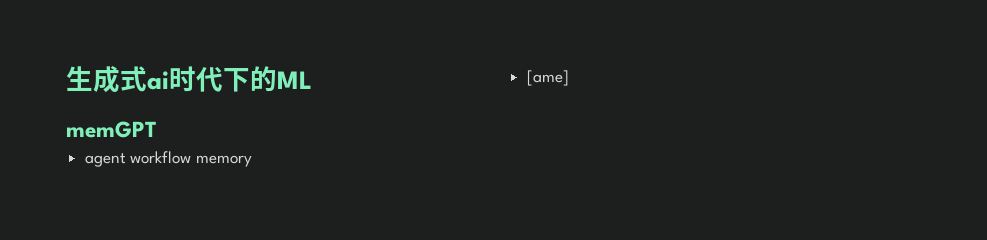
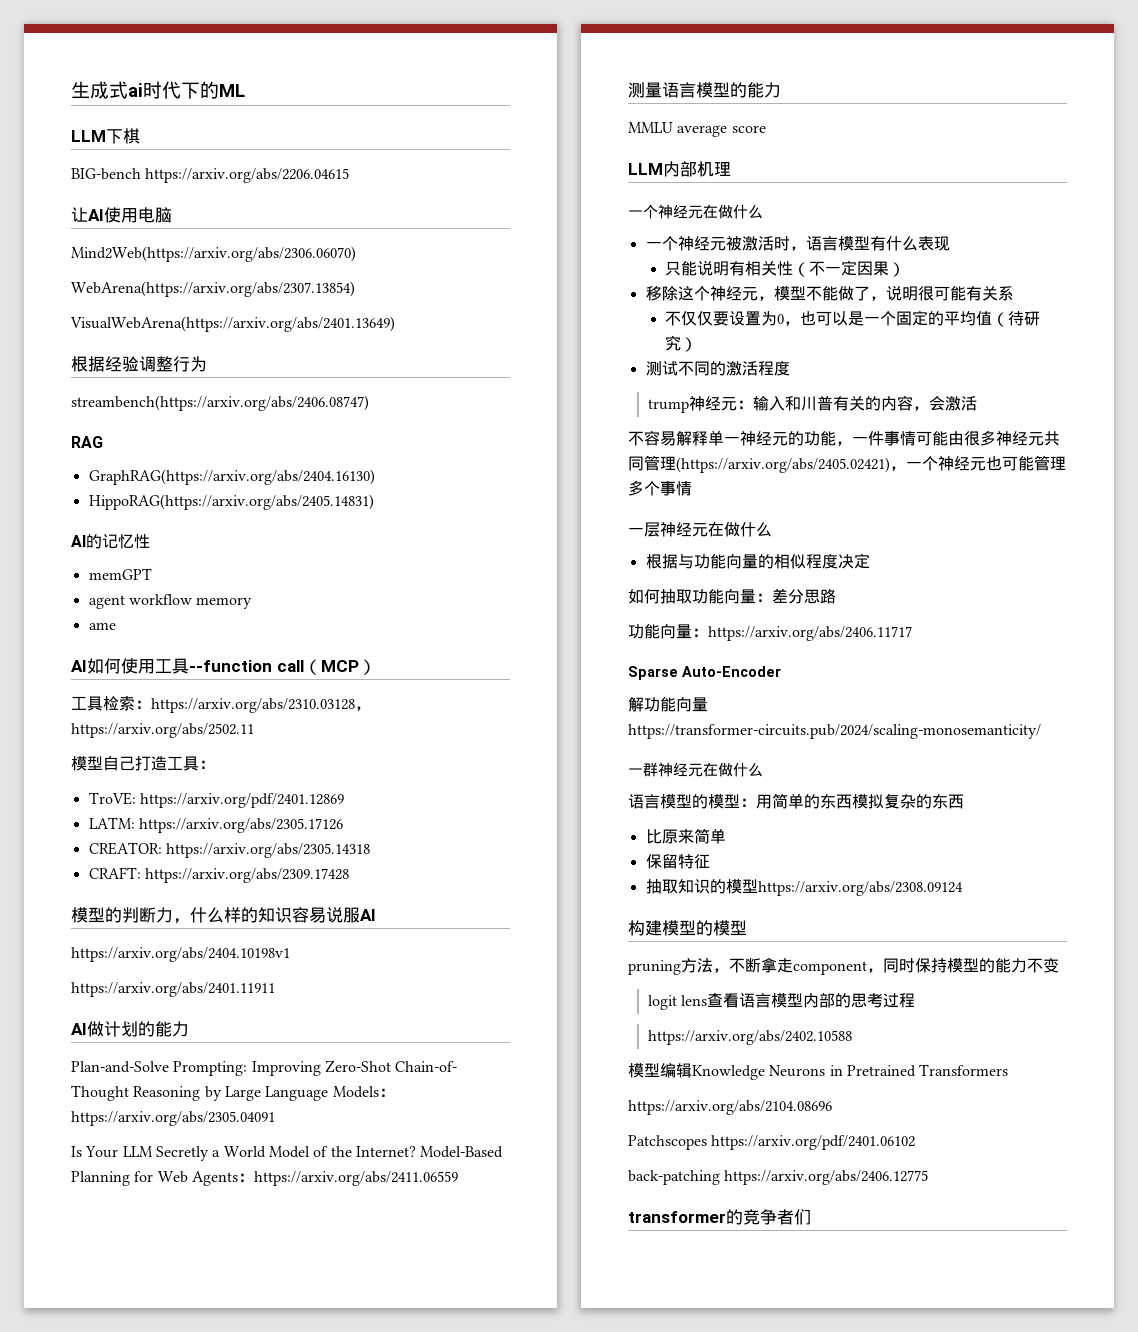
[66,121,157,138] [84,151,252,167] [526,70,569,86] memGPT // agent workflow memory // [ame] -> [71,128,140,144] [71,168,350,183] [71,207,172,223] [71,246,356,262] [71,281,355,297] [70,316,395,332] [71,356,207,372] [71,395,369,411] [71,436,103,448] [88,469,375,485] [88,494,374,510] [71,534,150,549] [88,568,152,580] [88,594,253,609] [88,622,116,630] [71,658,376,675] [71,696,371,713] [71,723,254,738] [71,756,215,771] [88,792,344,808] [88,817,343,833] [88,842,370,858] [88,867,349,883] [71,907,376,924] [71,947,290,962] [71,982,275,997] [71,1021,189,1037] [71,1060,458,1076] [71,1085,395,1101] [71,1111,275,1126] [71,1146,504,1161] [71,1171,458,1186] [628,82,781,98] [628,122,766,137] [628,161,731,177] [628,204,763,219] [645,235,950,251] [665,260,906,277] [645,285,1014,301] [665,310,1041,327] [665,335,698,352] [645,361,790,376] [647,395,977,413] [628,430,1060,446] [628,455,1066,473] [628,480,692,496] [628,521,772,537] [645,553,870,569] [628,588,836,604] [628,624,912,641] [628,666,781,680] [628,697,708,712] [628,724,1041,739] [628,762,763,777] [628,793,964,809] [645,828,726,844] [645,854,710,869] [645,879,963,896] [628,920,747,936] [628,957,1059,975] [647,993,916,1010] [647,1030,852,1045] [628,1063,1009,1080] [628,1100,832,1115] [628,1135,916,1150] [628,1170,929,1185] [628,1209,811,1225] LLM下棋 // BIG-bench https://arxiv.org/abs/2206.04615 // 让AI使用电脑 // Mind2Web(https://arxiv.org/abs/2306.06070) // WebArena(https://arxiv.org/abs/2307.13854) // VisualWebArena(https://arxiv.org/abs/2401.13649) // 根据经验调整行为 // streambench(https://arxiv.org/abs/2406.08747) // RAG // GraphRAG(https://arxiv.org/abs/2404.16130) // HippoRAG(https://arxiv.org/abs/2405.14831) // AI的记忆性 // memGPT // agent workflow memory // ame // AI如何使用工具--function call（MCP） // 工具检索：https://arxiv.org/abs/2310.03128，https://arxiv.org/abs/2502.11 // 模型自己打造工具： // TroVE: https://arxiv.org/pdf/2401.12869 // LATM: https://arxiv.org/abs/2305.17126 // CREATOR: https://arxiv.org/abs/2305.14318 // CRAFT: https://arxiv.org/abs/2309.17428 // 模型的判断力，什么样的知识容易说服AI // https://arxiv.org/abs/2404.10198v1 // https://arxiv.org/abs/2401.11911 // AI做计划的能力 // Plan-and-Solve Prompting: Improving Zero-Shot Chain-of- Thought Reasoning by Large Language Models：https://arxiv.org/abs/2305.04091 // Is Your LLM Secretly a World Model of the Internet? Model-Based Planning for Web Agents：https://arxiv.org/abs/2411.06559 // 测量语言模型的能力 // MMLU average score // LLM内部机理 // 一个神经元在做什么 // 一个神经元被激活时，语言模型有什么表现 // 只能说明有相关性（不一定因果） // 移除这个神经元，模型不能做了，说明很可能有关系 // 不仅仅要设置为0，也可以是一个固定的平均值（待研究） // 测试不同的激活程度 // trump神经元：输入和川普有关的内容，会激活 // 不容易解释单一神经元的功能，一件事情可能由很多神经元共同管理(https://arxiv.org/abs/2405.02421)，一个神经元也可能管理多个事情 // 一层神经元在做什么 // 根据与功能向量的相似程度决定 // 如何抽取功能向量：差分思路 // 功能向量：https://arxiv.org/abs/2406.11717 // Sparse Auto-Encoder // 解功能向量https://transformer-circuits.pub/2024/scaling-monosemanticity/ // 一群神经元在做什么 // 语言模型的模型：用简单的东西模拟复杂的东西 // 比原来简单 // 保留特征 // 抽取知识的模型https://arxiv.org/abs/2308.09124 // 构建模型的模型 // pruning方法，不断拿走component，同时保持模型的能力不变 // logit lens查看语言模型内部的思考过程 // https://arxiv.org/abs/2402.10588 // 模型编辑Knowledge Neurons in Pretrained Transformers // https://arxiv.org/abs/2104.08696 // Patchscopes https://arxiv.org/pdf/2401.06102 // back-patching https://arxiv.org/abs/2406.12775 // transformer的竞争者们

